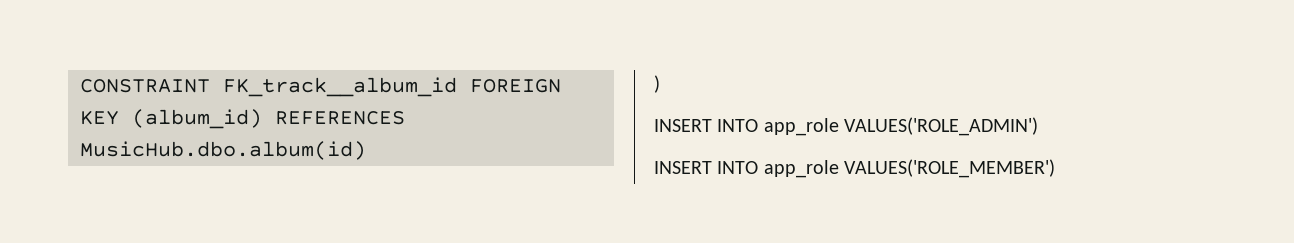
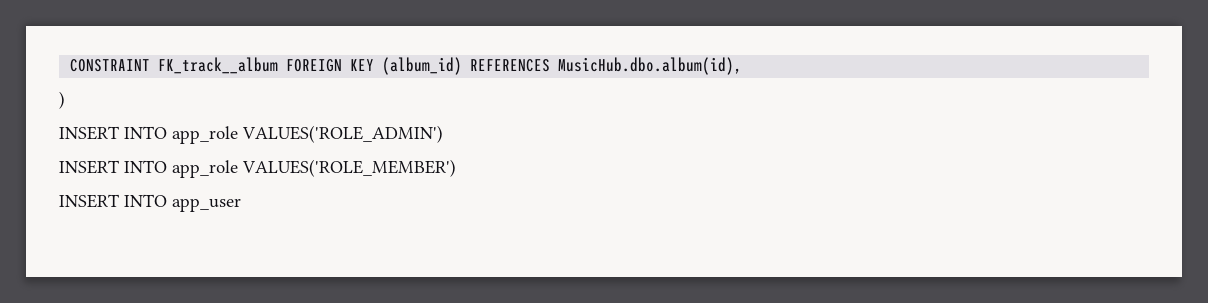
[223,77,457,97] FK_track__album_id -> [158,57,279,74] FK_track__album
[80,141,366,160] MusicHub.dbo.album(id) -> [558,57,743,75] MusicHub.dbo.album(id),
(1056, 168) none -> [59,194,241,212] // INSERT INTO app_user

